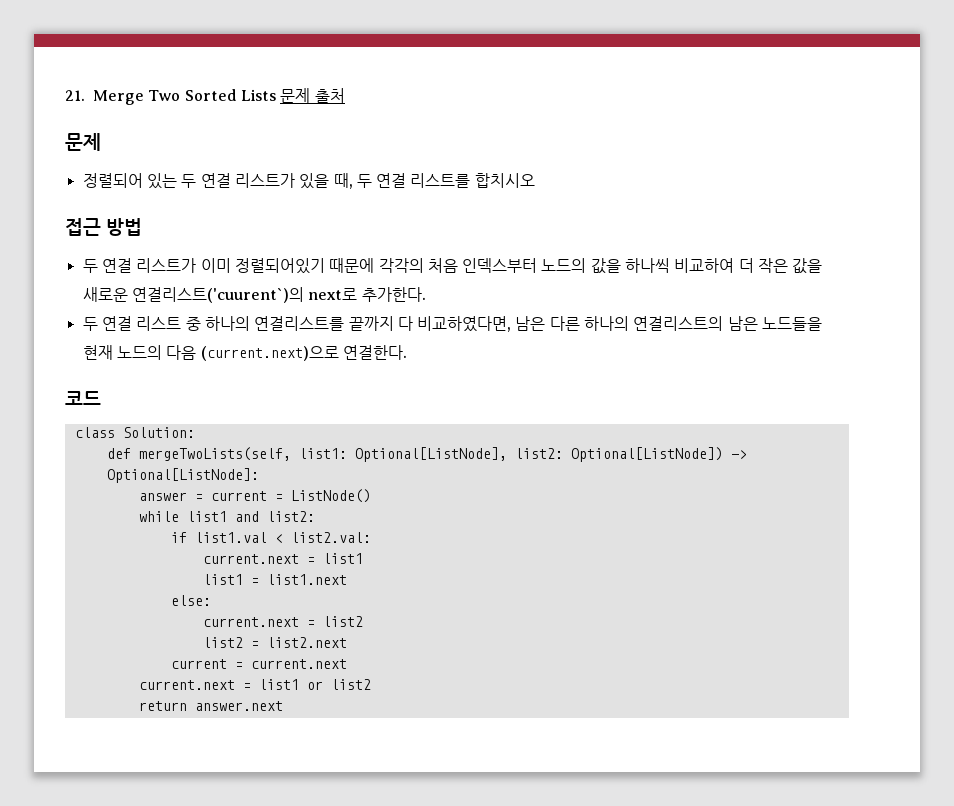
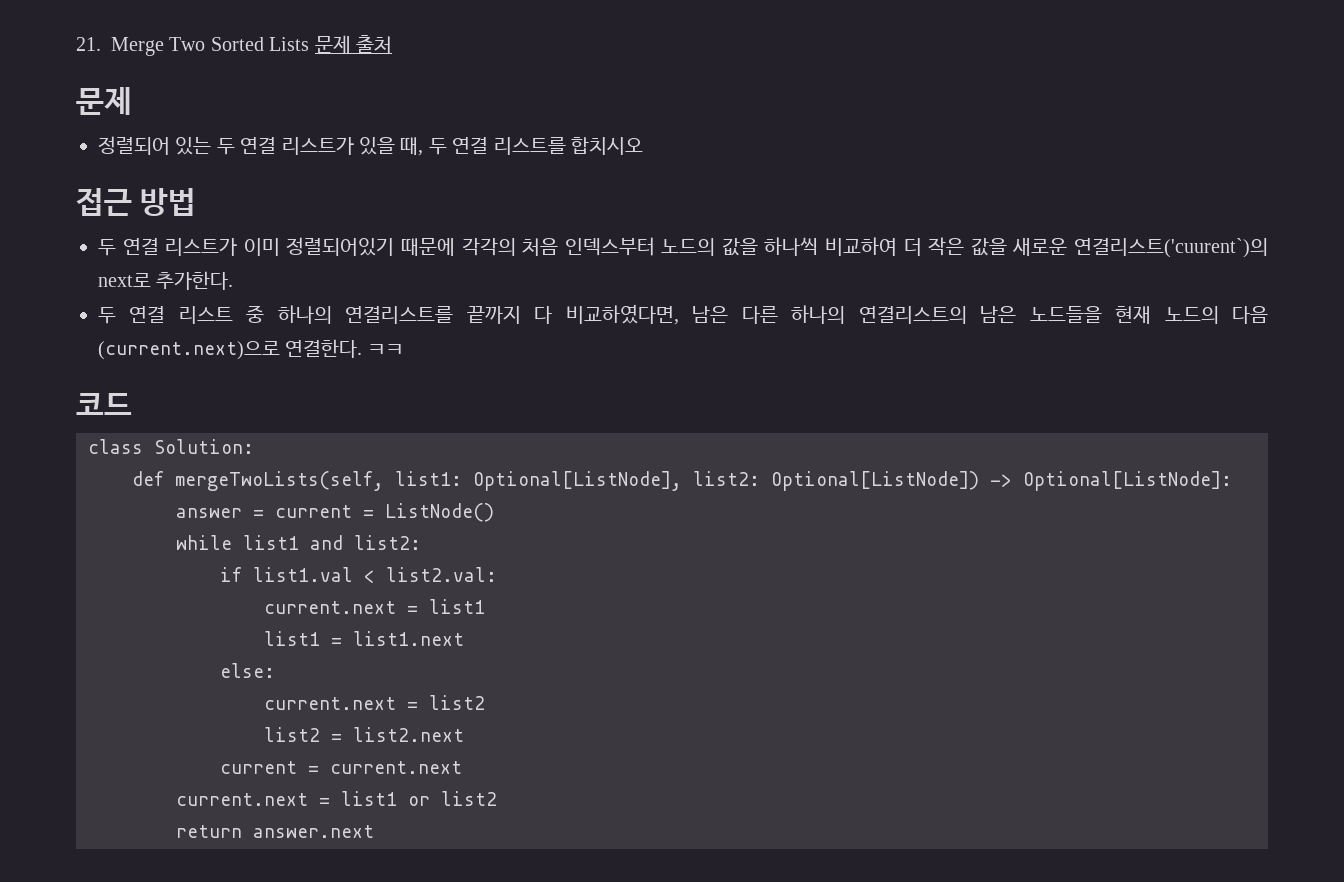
(407, 352) none -> [367,344,404,355] ㅋㅋ

